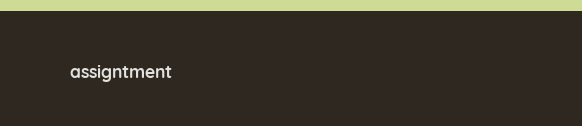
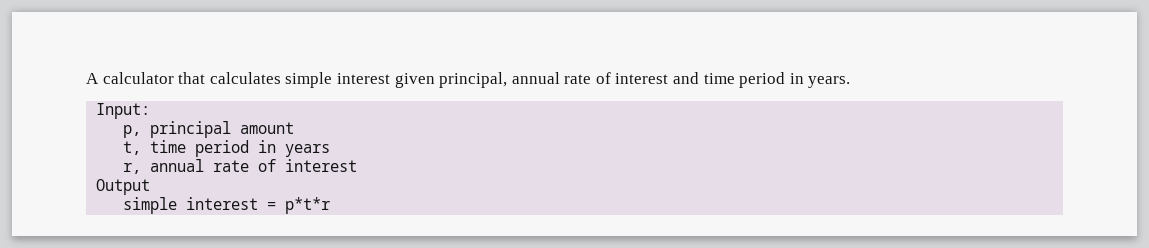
[70,64,172,82] assigntment -> [86,72,851,88] [96,103,151,119] [123,121,295,138] [123,140,331,157] [123,159,358,174] [96,179,151,195] [123,197,331,214] A calculator that calculates simple interest given principal, annual rate of interest and time period in years. // Input: // p, principal amount // t, time period in years // r, annual rate of interest // Output // simple interest = p*t*r

